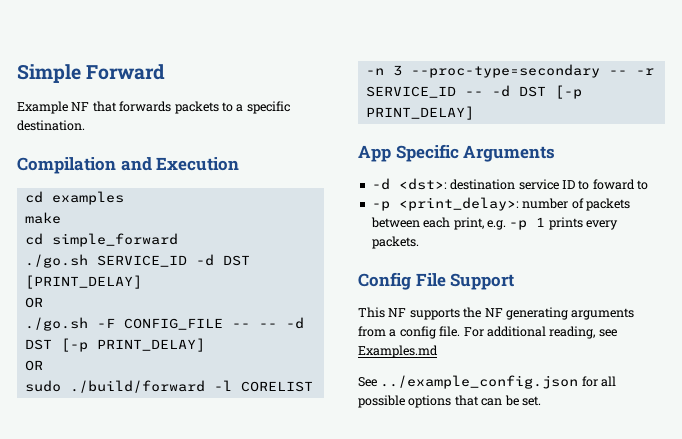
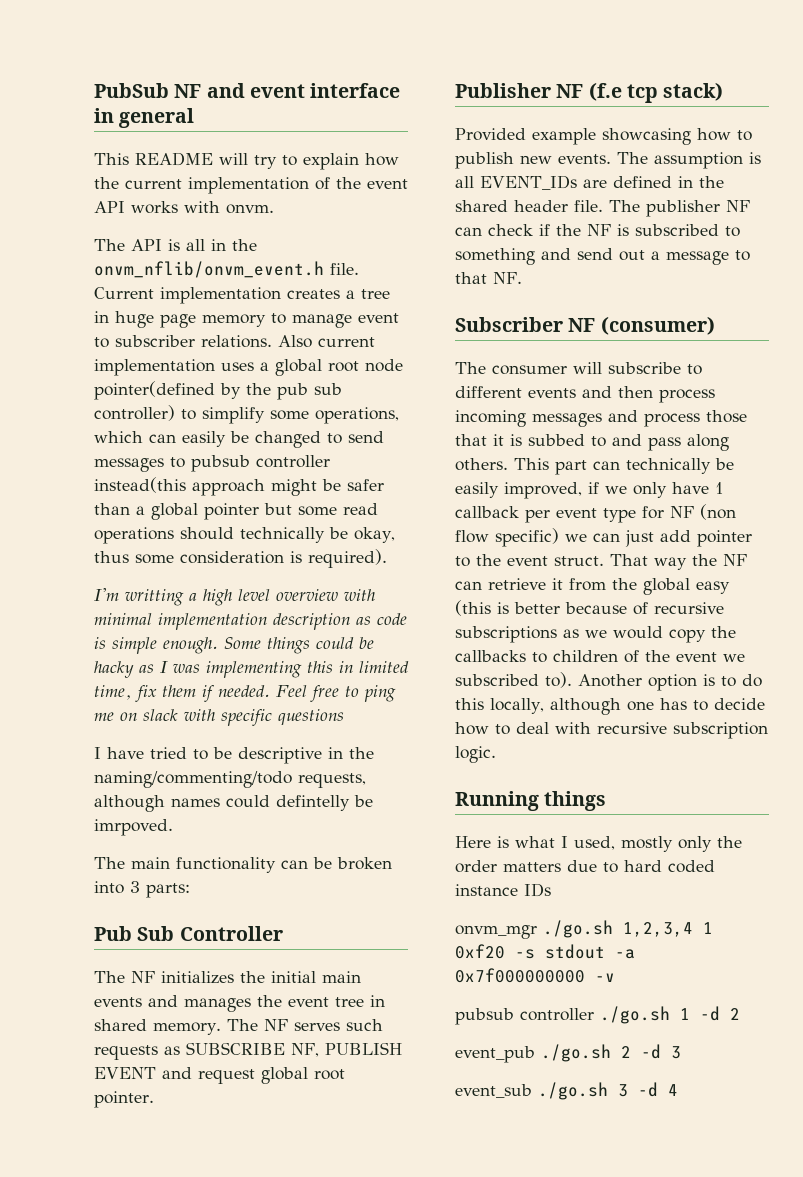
[17,64,166,83] [17,101,290,114] [17,120,85,131] [17,157,240,174] [24,191,124,205] [24,212,61,224] [24,233,178,247] [24,254,250,268] [24,275,142,289] [24,297,43,308] [24,317,304,331] [24,338,205,352] [24,360,43,371] [24,380,313,393] [365,64,654,78] [365,85,582,99] [365,106,474,120] [358,144,556,162] [371,178,648,190] [371,197,630,211] [370,217,618,230] [371,236,419,249] [358,272,515,290] [358,307,635,320] [358,326,617,339] [358,345,438,358] [358,375,617,389] [358,395,541,408] Simple Forward // Example NF that forwards packets to a specific destination. // Compilation and Execution // cd examples // make // cd simple_forward // ./go.sh SERVICE_ID -d DST [PRINT_DELAY] // OR // ./go.sh -F CONFIG_FILE -- -- -d DST [-p PRINT_DELAY] // OR // sudo ./build/forward -l CORELIST -n 3 --proc-type=secondary -- -r SERVICE_ID -- -d DST [-p PRINT_DELAY] // App Specific Arguments // -d <dst>: destination service ID to foward to // -p <print_delay>: number of packets between each print, e.g. -p 1 prints every packets. // Config File Support // This NF supports the NF generating arguments from a config file. For additional reading, see Examples.md // See ../example_config.json for all possible options that can be set. -> [94,83,401,98] [94,108,195,128] [94,152,399,170] [94,177,408,194] [94,201,274,214] [94,239,257,251] [94,261,359,278] [94,287,390,304] [94,311,399,328] [94,335,375,348] [94,359,403,376] [94,381,342,400] [94,405,399,424] [94,431,384,448] [94,455,330,472] [94,477,384,496] [94,503,378,520] [94,527,395,544] [94,549,387,568] [94,588,375,606] [94,613,407,630] [94,637,374,654] [94,661,409,678] [94,685,396,702] [94,709,344,726] [94,747,374,764] [94,771,366,788] [94,795,373,812] [94,819,173,836] [94,857,392,873] [94,881,190,898] [94,926,283,941] [94,971,361,984] [94,995,385,1012] [94,1019,383,1035] [94,1042,402,1060] [94,1067,345,1084] [94,1091,154,1108] [455,82,724,103] [455,128,752,145] [455,152,761,169] [455,175,724,190] [455,200,750,217] [455,224,740,237] [455,248,750,265] [455,272,522,284] [455,316,715,335] [455,362,702,375] [455,386,715,403] [455,410,747,427] [455,434,729,451] [455,458,734,475] [455,482,723,499] [455,504,736,523] [455,528,752,547] [455,554,747,570] [455,578,730,595] [455,600,724,616] [455,626,736,643] [455,650,745,663] [455,672,762,691] [455,698,765,715] [455,722,768,739] [455,746,496,763] [455,791,607,811] [455,836,742,852] [455,860,715,873] [455,883,551,897] [455,920,713,939] [455,944,635,959] [455,968,615,983] [455,1006,740,1025] [455,1044,681,1063] [455,1082,678,1100] PubSub NF and event interface in general // This README will try to explain how the current implementation of the event API works with onvm. // The API is all in the onvm_nflib/onvm_event.h file. Current implementation creates a tree in huge page memory to manage event to subscriber relations. Also current implementation uses a global root node pointer(defined by the pub sub controller) to simplify some operations, which can easily be changed to send messages to pubsub controller instead(this approach might be safer than a global pointer but some read operations should technically be okay, thus some consideration is required). // I'm writting a high level overview with minimal implementation description as code is simple enough. Some things could be hacky as I was implementing this in limited time, fix them if needed. Feel free to ping me on slack with specific questions // I have tried to be descriptive in the naming/commenting/todo requests, although names could defintelly be imrpoved. // The main functionality can be broken into 3 parts: // Pub Sub Controller // The NF initializes the initial main events and manages the event tree in shared memory. The NF serves such requests as SUBSCRIBE NF, PUBLISH EVENT and request global root pointer. // Publisher NF (f.e tcp stack) // Provided example showcasing how to publish new events. The assumption is all EVENT_IDs are defined in the shared header file. The publisher NF can check if the NF is subscribed to something and send out a message to that NF. // Subscriber NF (consumer) // The consumer will subscribe to different events and then process incoming messages and process those that it is subbed to and pass along others. This part can technically be easily improved, if we only have 1 callback per event type for NF (non flow specific) we can just add pointer to the event struct. That way the NF can retrieve it from the global easy (this is better because of recursive subscriptions as we would copy the callbacks to children of the event we subscribed to). Another option is to do this locally, although one has to decide how to deal with recursive subscription logic. // Running things // Here is what I used, mostly only the order matters due to hard coded instance IDs // onvm_mgr ./go.sh 1,2,3,4 1 0xf20 -s stdout -a 0x7f000000000 -v // pubsub controller ./go.sh 1 -d 2 // event_pub ./go.sh 2 -d 3 // event_sub ./go.sh 3 -d 4

